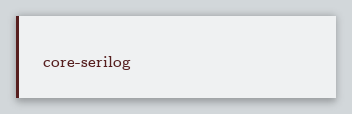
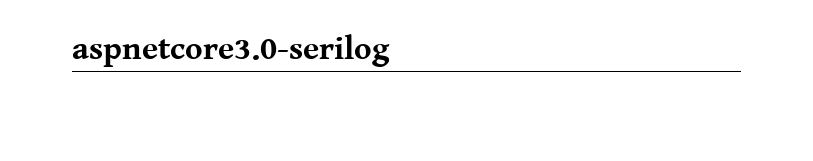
[43,56,131,70] core-serilog -> [72,34,390,67] aspnetcore3.0-serilog

